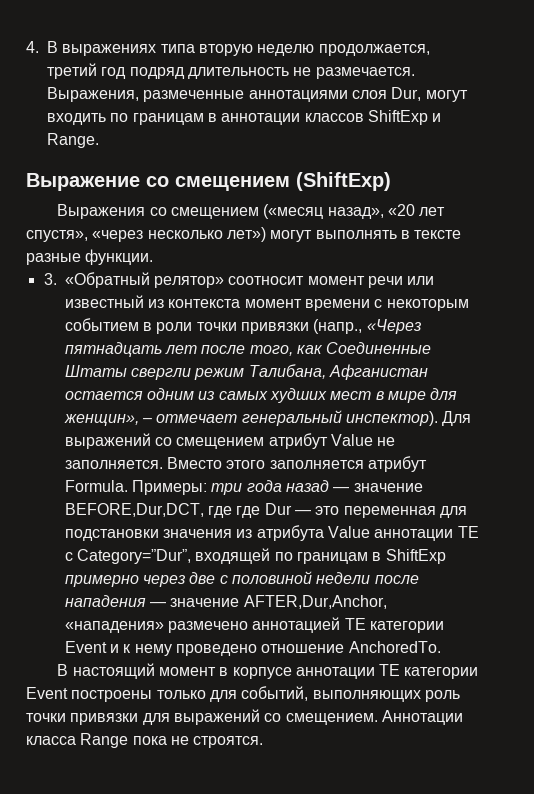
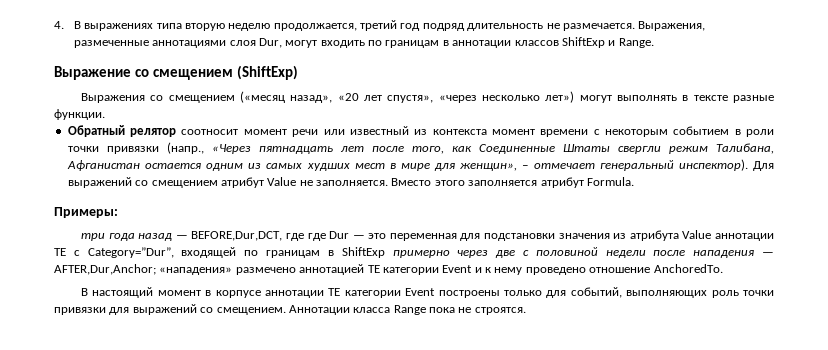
[43,272,224,288] 3. «Обратный релятор» -> [67,125,177,137] Обратный релятор
(128, 486) none -> (634, 181) //
(207, 487) none -> (118, 212) //
[353,483,423,492] значение -> (188, 237) none
[170,595,387,609] значение AFTER,Dur,Anchor, -> [54,264,156,275] AFTER,Dur,Anchor;

